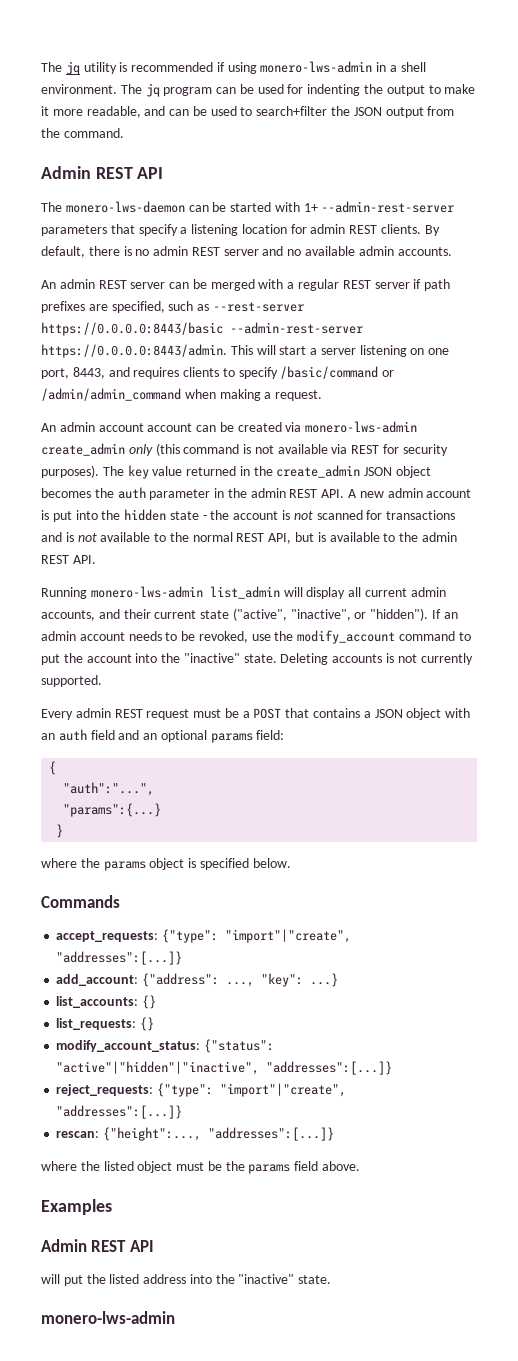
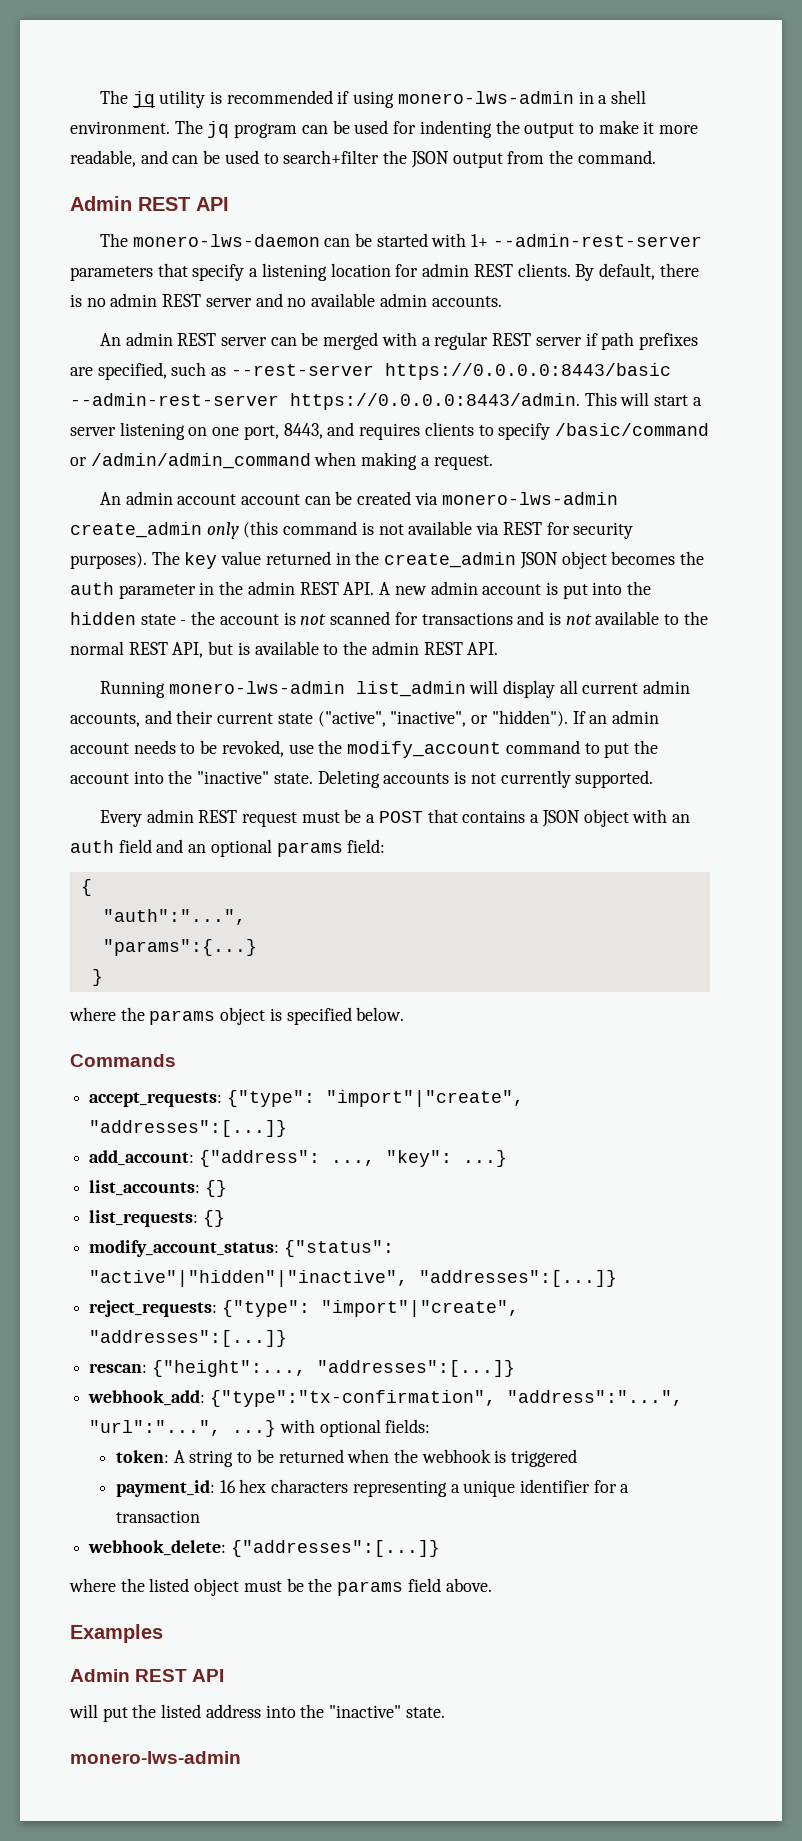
(335, 1134) none -> [88,1390,683,1407] [89,1419,431,1437] [115,1449,578,1467] [115,1479,630,1497] [115,1510,200,1523] [88,1540,440,1557] // webhook_add: {"type":"tx-confirmation", "address":"...", "url":"...", ...} with optional fields: // token: A string to be returned when the webhook is triggered // payment_id: 16 hex characters representing a unique identifier for a transaction // webhook_delete: {"addresses":[...]}

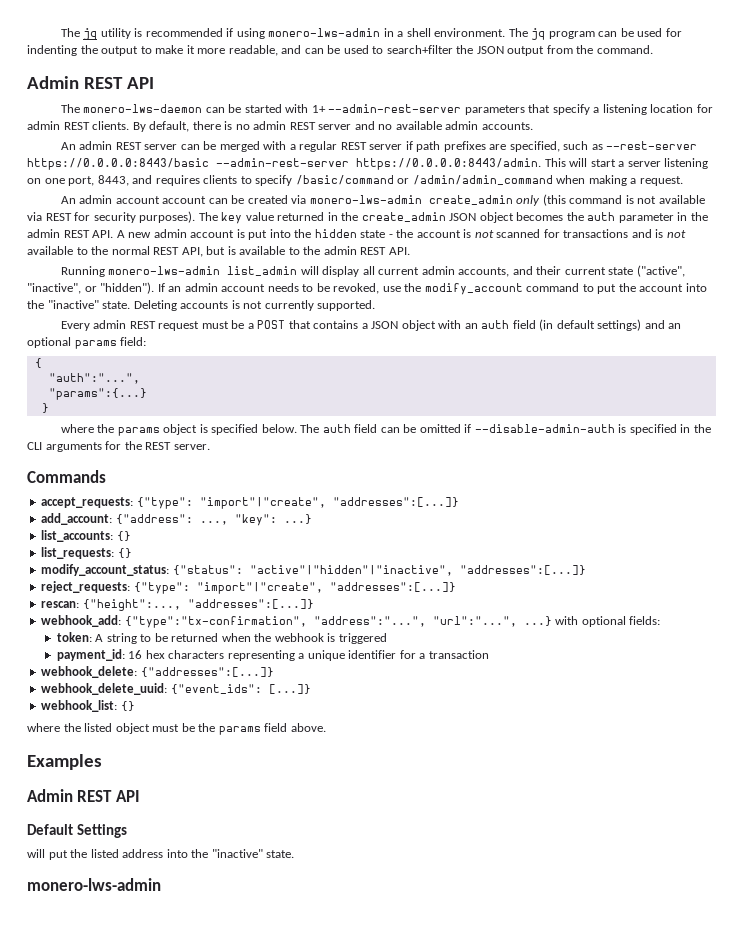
(152, 846) none -> [539,319,642,331] (in default settings)
(405, 1014) none -> [300,424,711,435] [27,441,210,452] The auth field can be omitted if --disable-admin-auth is specified in the CLI arguments for the REST server.
(440, 1548) none -> [41,683,311,695] [41,700,135,712] // webhook_delete_uuid: {"event_ids": [...]} // webhook_list: {}
(225, 1675) none -> [27,824,127,838] // Default Settings

